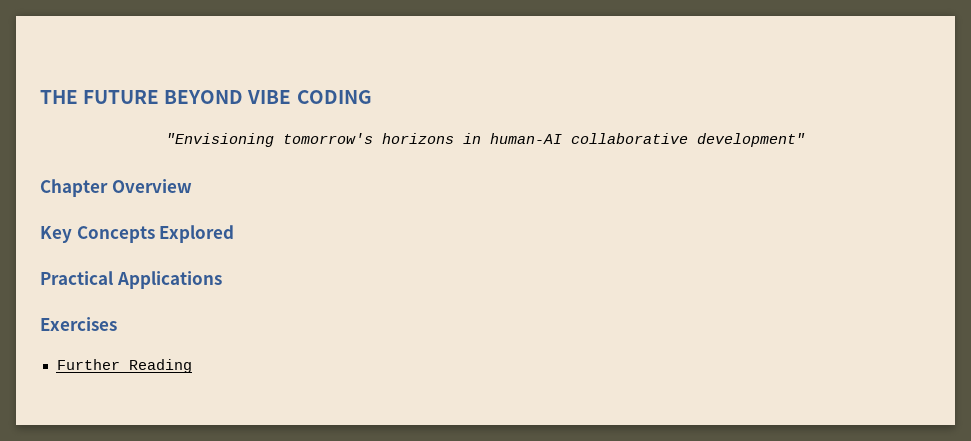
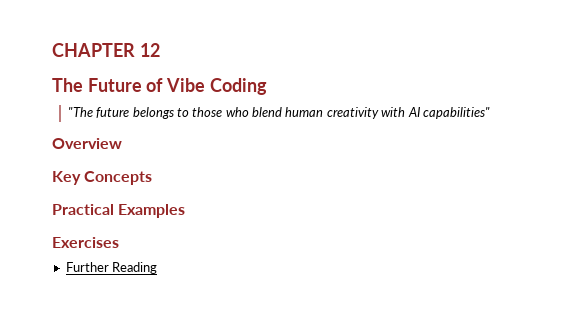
[40,90,372,104] [166,133,805,147] [40,179,108,197] THE FUTURE BEYOND VIBE CODING // "Envisioning tomorrow's horizons in human-AI collaborative development" // Chapter -> [52,43,160,57] [52,78,267,95] [67,107,490,119] CHAPTER 12 // The Future of Vibe Coding // "The future belongs to those who blend human creativity with AI capabilities" //
[159,225,235,243] Explored -> (153, 178) none
[116,271,222,289] Applications -> [118,204,186,218] Examples

